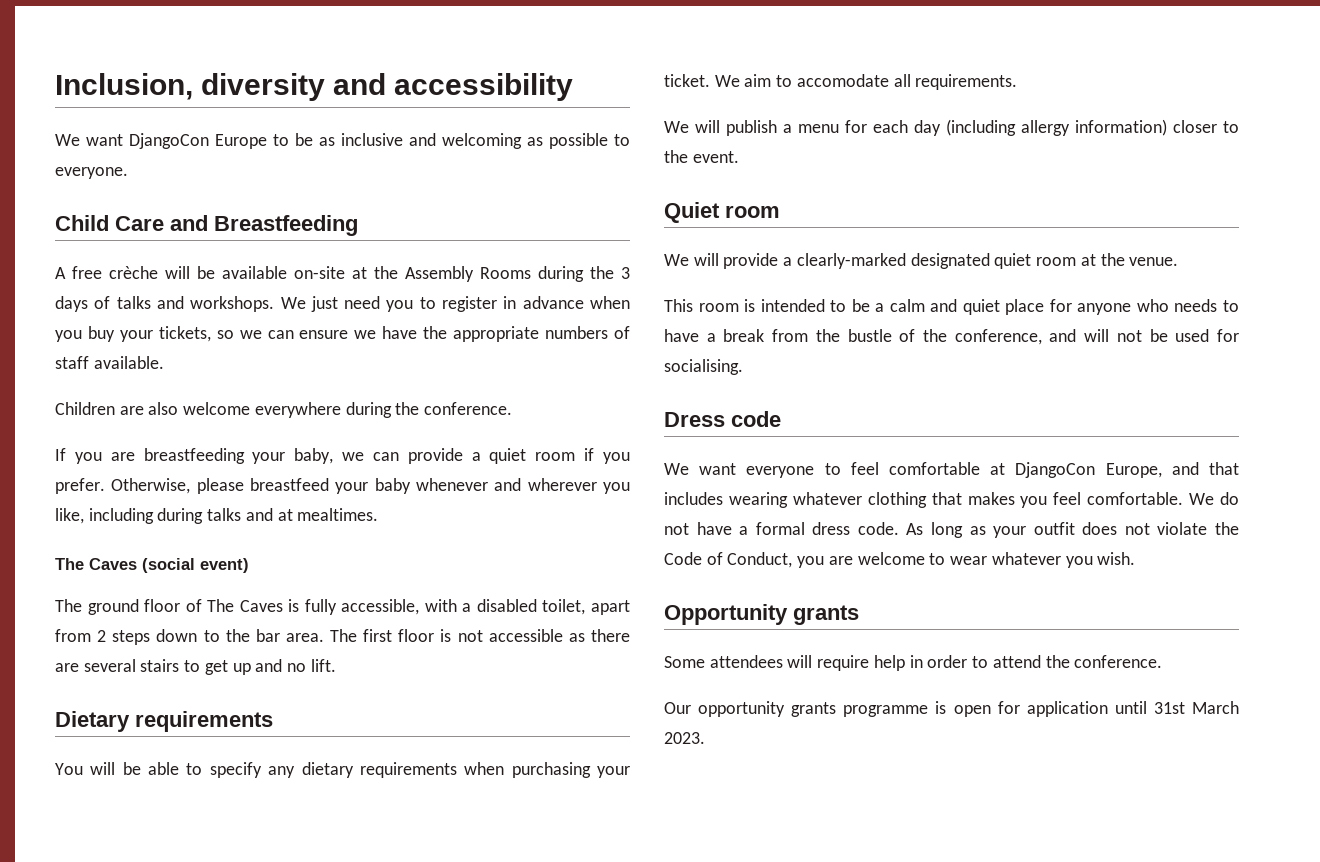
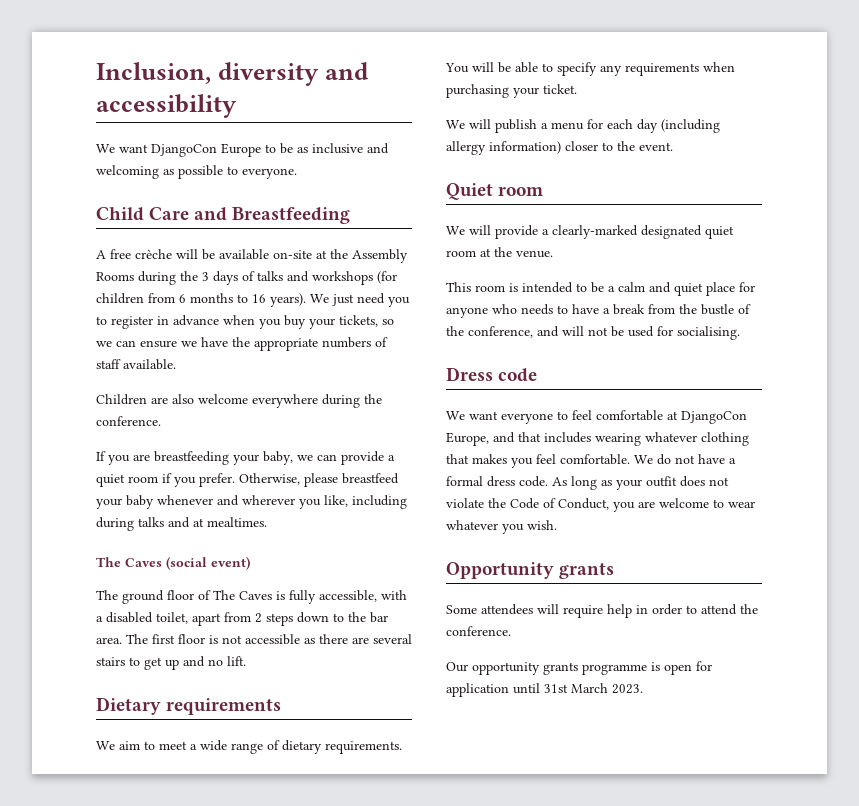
[190,296,275,312] workshops. -> [312,271,397,285] [96,293,306,307] workshops (for children from 6 months to 16 years).
(273, 721) none -> [96,740,402,754] We aim to meet a wide range of dietary requirements.
[301,762,354,778] dietary -> (622, 70) none
[714,74,1018,90] We aim to accomodate all requirements. -> (577, 89) none

